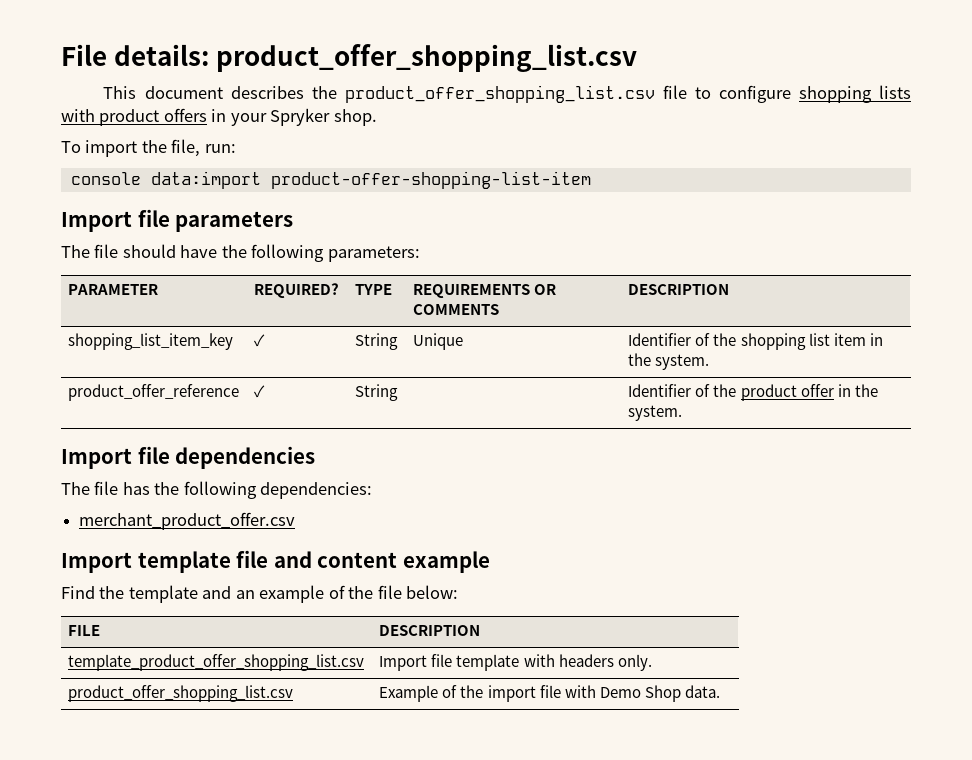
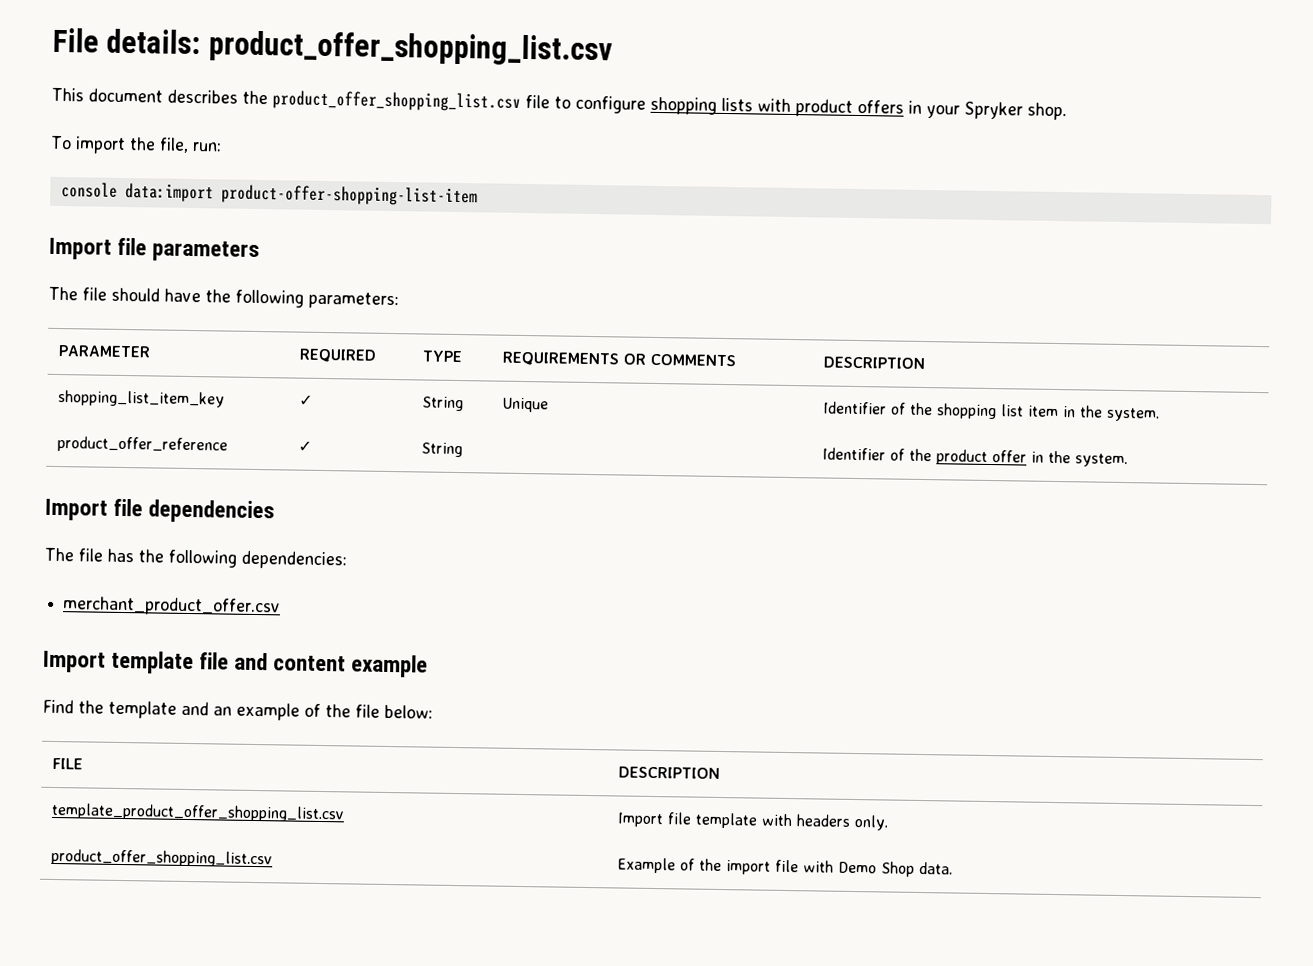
[254,283,340,298] REQUIRED? -> [299,348,377,363] REQUIRED

